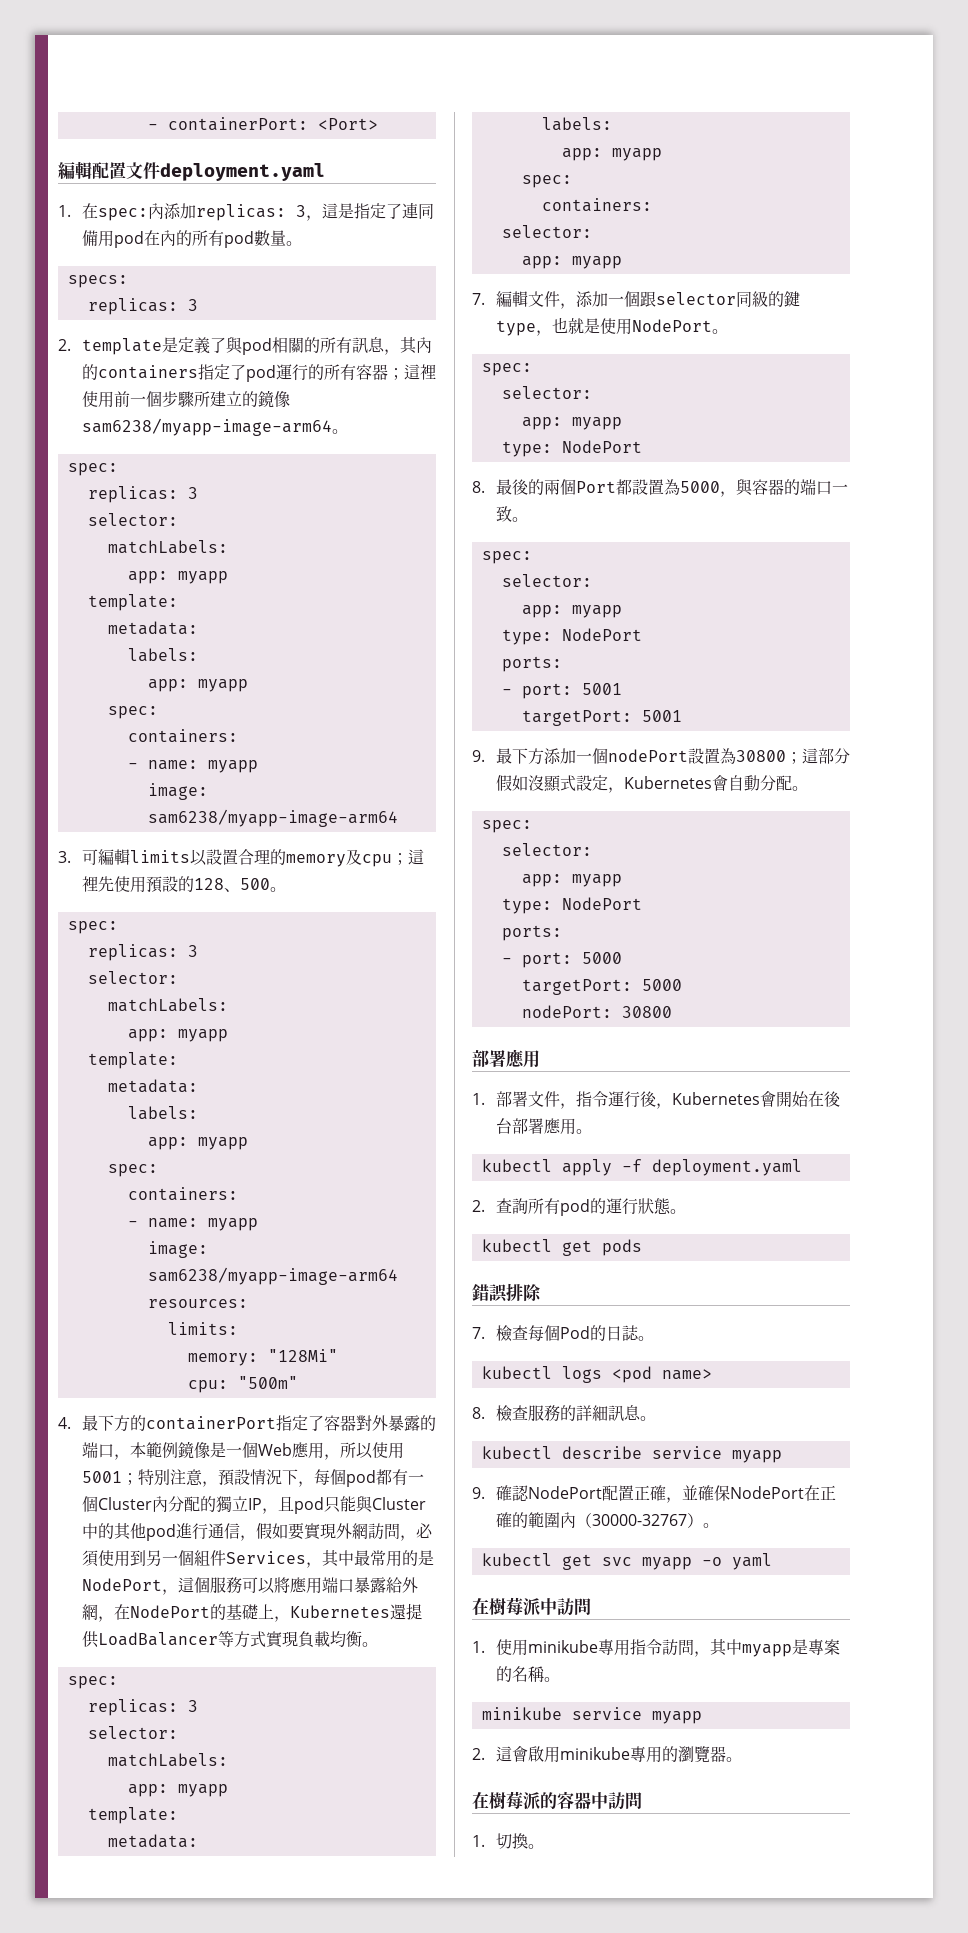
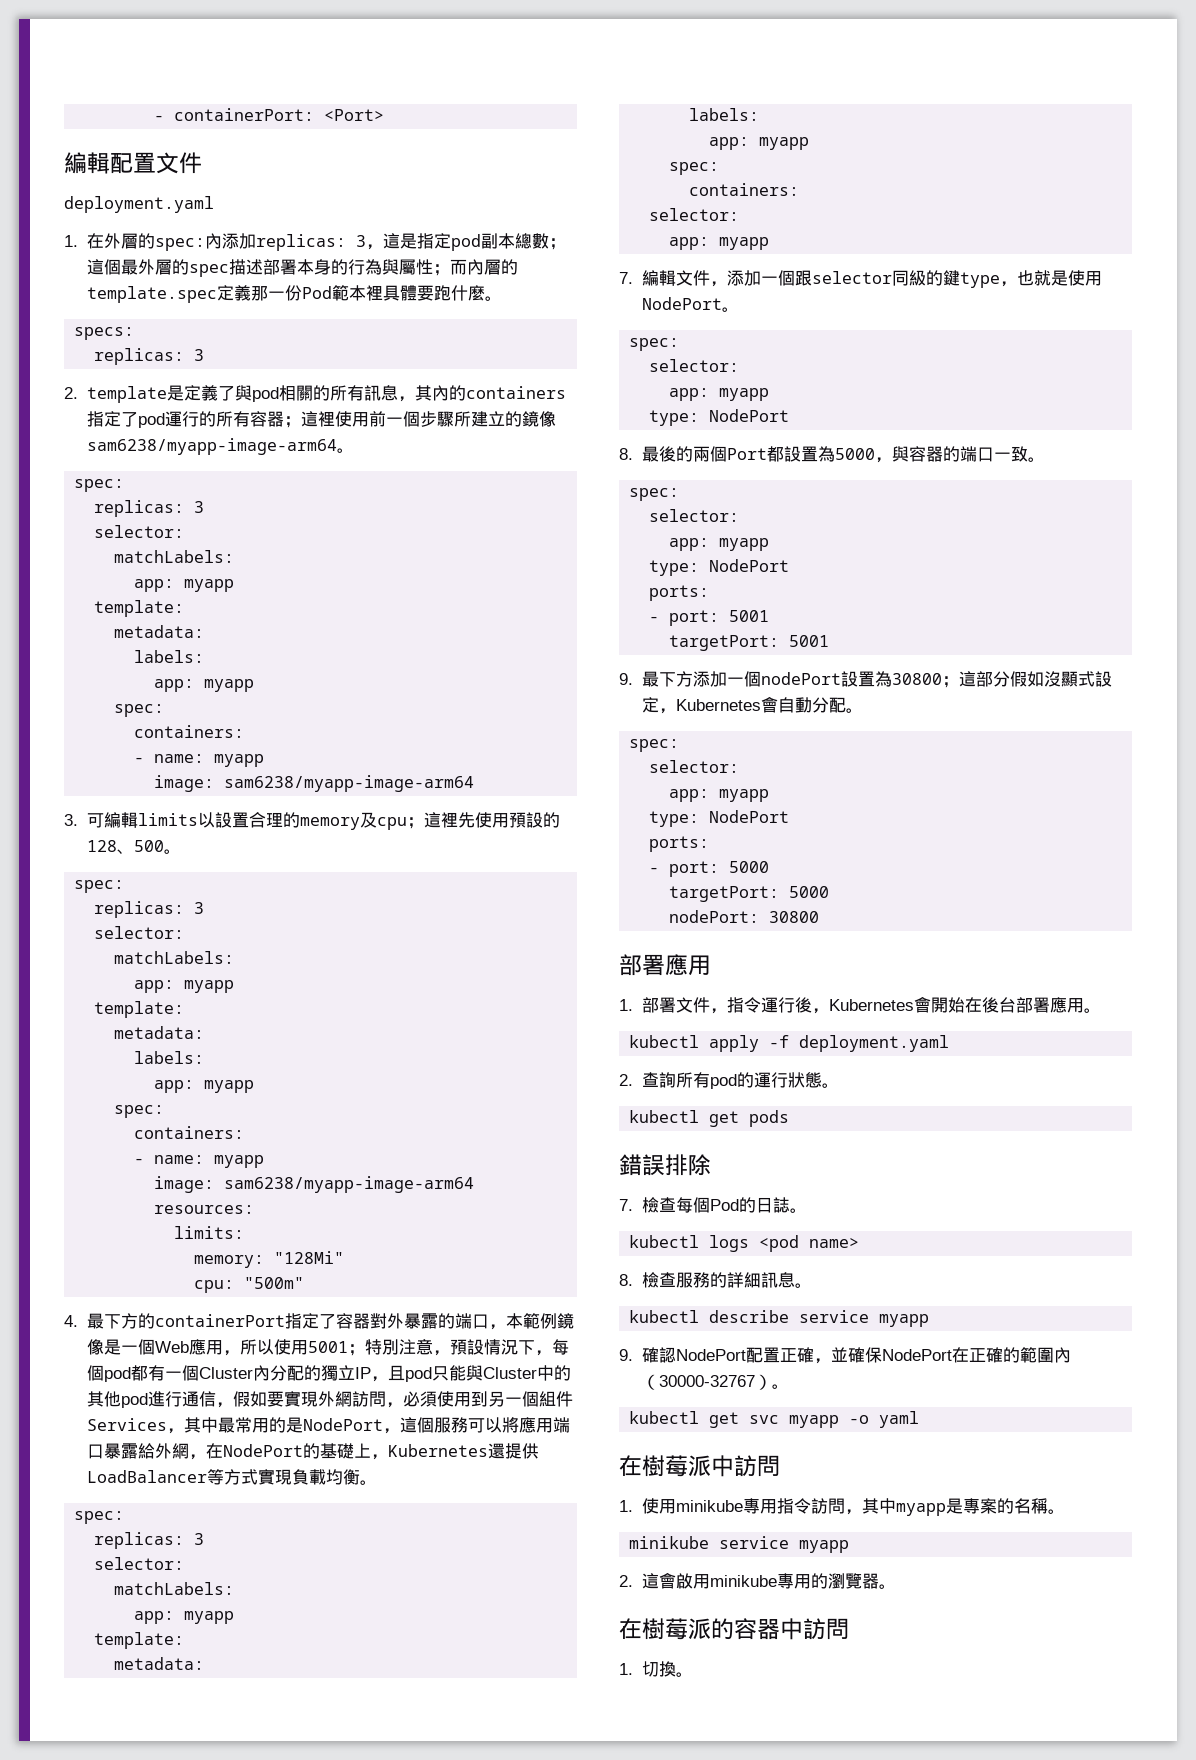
(160, 170) none -> (202, 163) //
(98, 211) none -> [103,233,155,249] 外層的
[385,202,434,219] [81,230,286,248] 了連同備用pod在內的所有pod數量 -> [450,233,566,251] [86,258,518,277] [86,285,485,303] pod副本總數；這個最外層的spec描述部署本身的行為與屬性；而內層的template.spec定義那一份Pod範本裡具體要跑什麼

